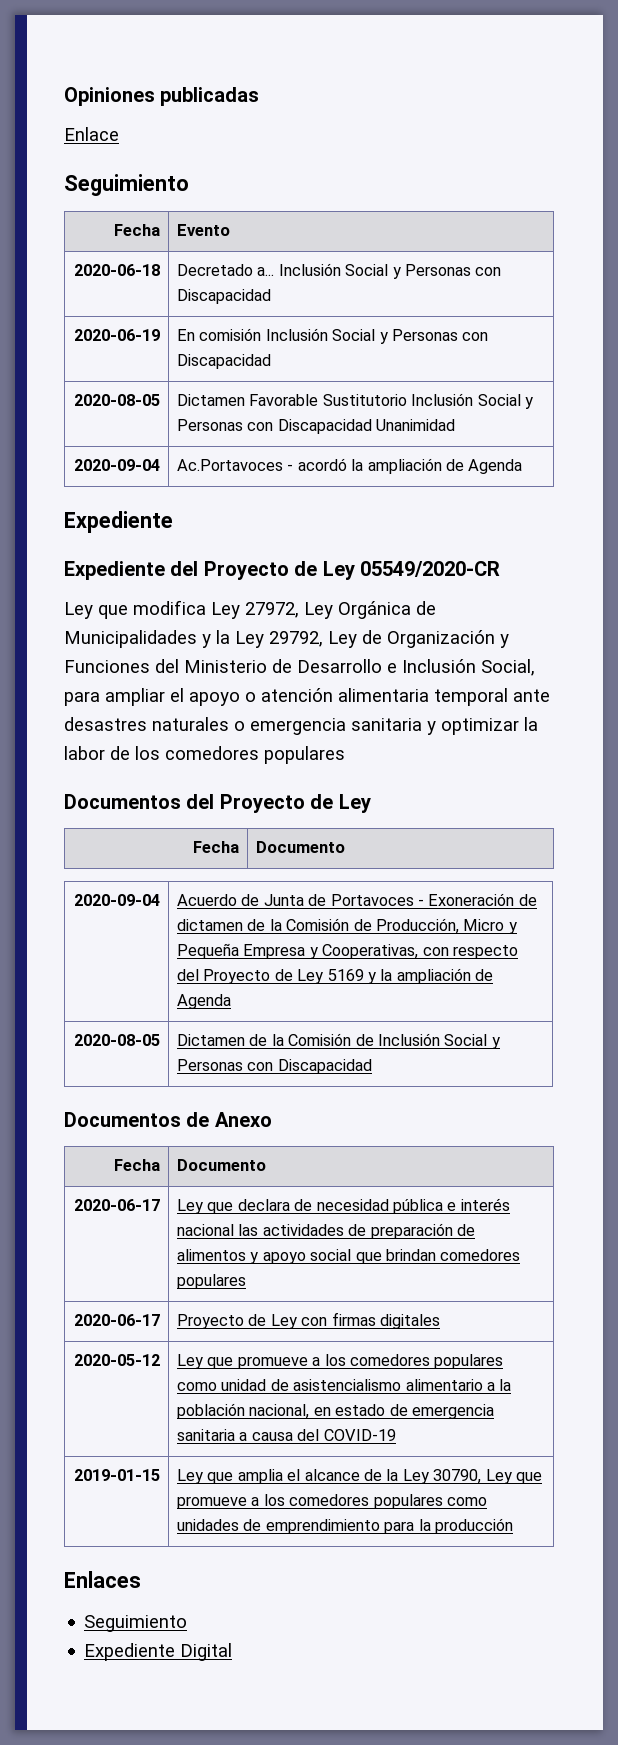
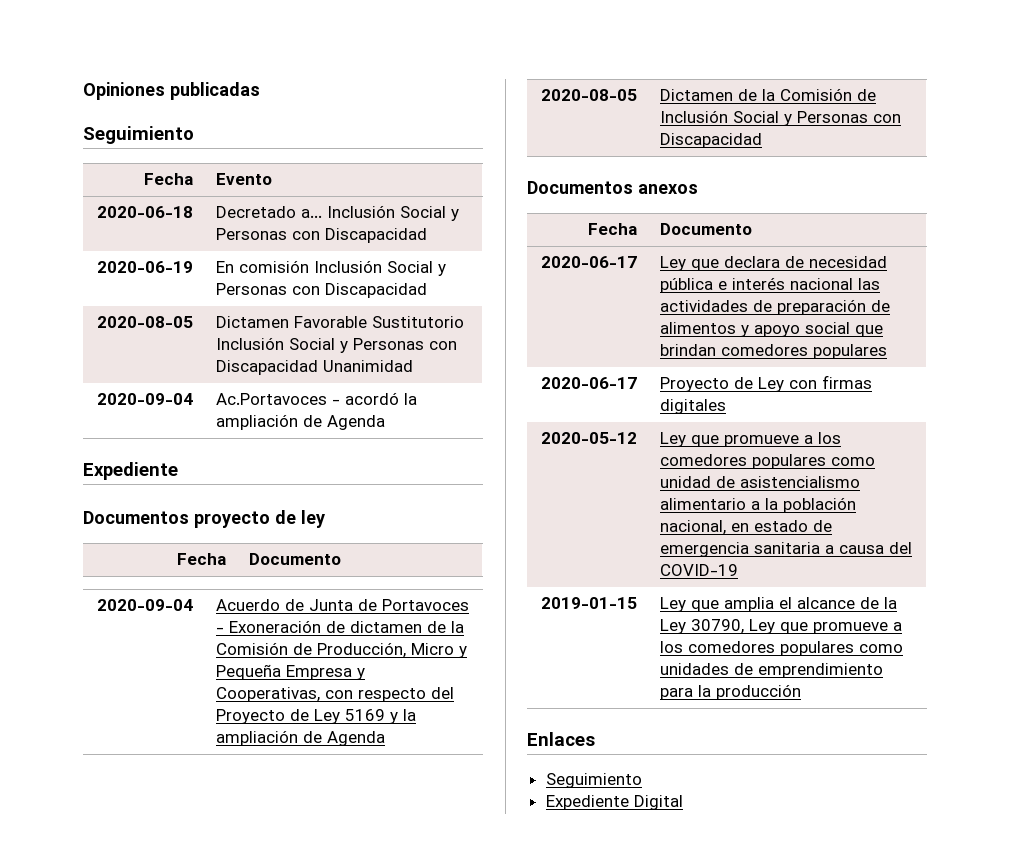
[64,127,119,141] // Enlace -> (260, 91) none
[64,561,500,580] [64,600,436,619] [64,630,509,648] [64,659,535,676] [64,688,550,706] [64,717,538,735] [64,746,345,764] [64,794,371,813] Expediente del Proyecto de Ley 05549/2020-CR // Ley que modifica Ley 27972, Ley Orgánica de Municipalidades y la Ley 29792, Ley de Organización y Funciones del Ministerio de Desarrollo e Inclusión Social, para ampliar el apoyo o atención alimentaria temporal ante desastres naturales o emergencia sanitaria y optimizar la labor de los comedores populares // Documentos del Proyecto de Ley -> [83,510,325,528] Documentos proyecto de ley
[186,1112,272,1127] de Anexo -> [638,184,698,194] anexos

